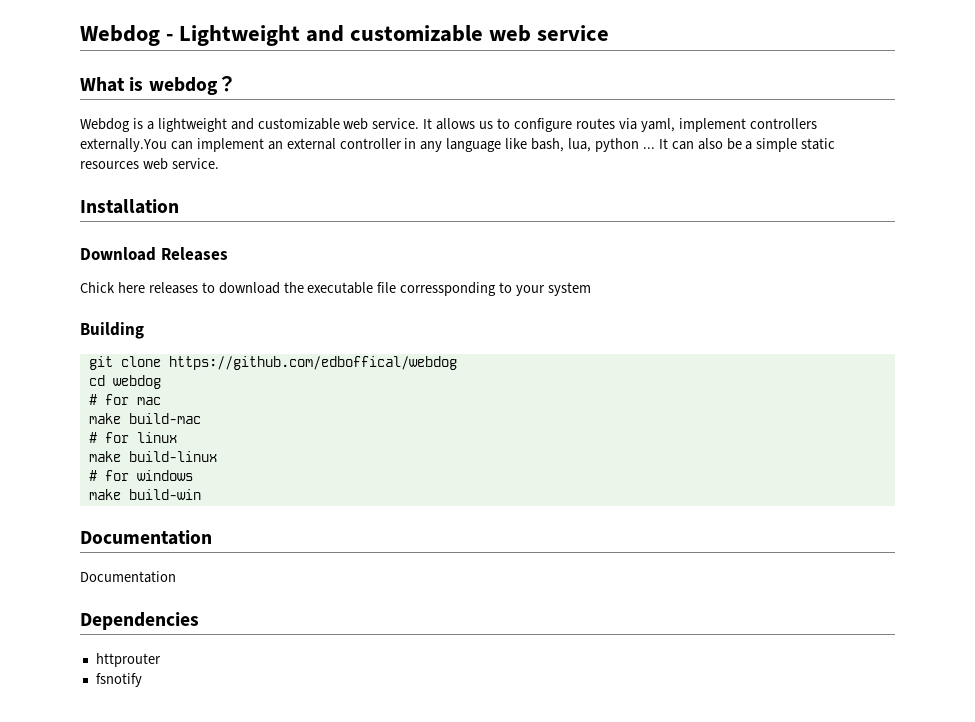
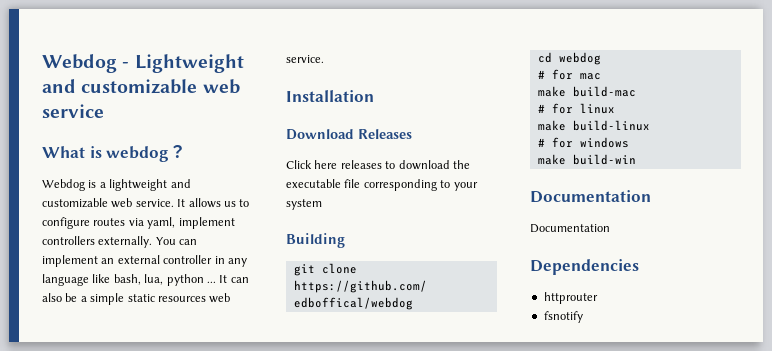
[80,138,167,152] externally.You -> [98,236,176,248] externally. You
[80,282,115,293] Chick -> [286,160,312,169] Click
[400,282,497,296] corressponding -> [363,179,437,191] corresponding

